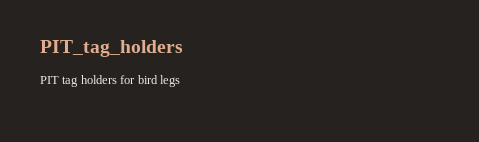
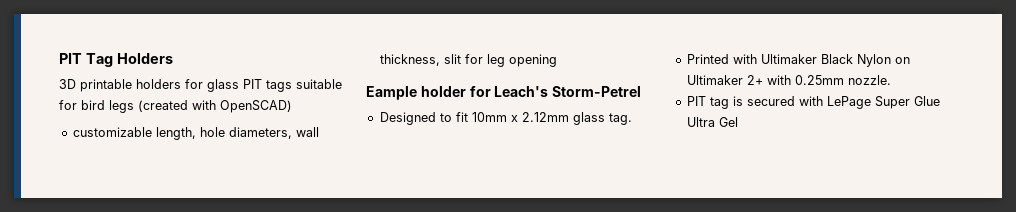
[40,40,183,57] [40,75,180,87] PIT_tag_holders // PIT tag holders for bird legs -> [59,53,173,67] [59,79,342,92] [59,100,292,113] [72,127,319,140] [379,54,557,67] [366,86,642,100] [379,112,632,125] [686,54,910,67] [686,75,891,85] [686,96,940,109] [686,117,738,127] PIT Tag Holders // 3D printable holders for glass PIT tags suitable for bird legs (created with OpenSCAD) // customizable length, hole diameters, wall thickness, slit for leg opening // Eample holder for Leach's Storm-Petrel // Designed to fit 10mm x 2.12mm glass tag. // Printed with Ultimaker Black Nylon on Ultimaker 2+ with 0.25mm nozzle. // PIT tag is secured with LePage Super Glue Ultra Gel

